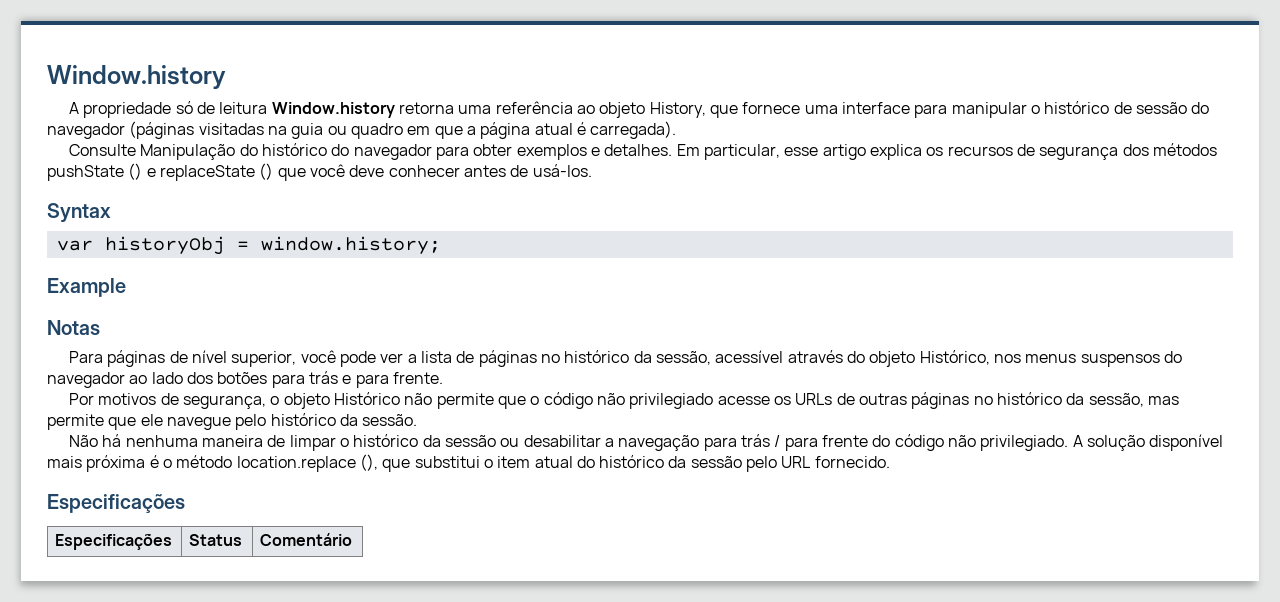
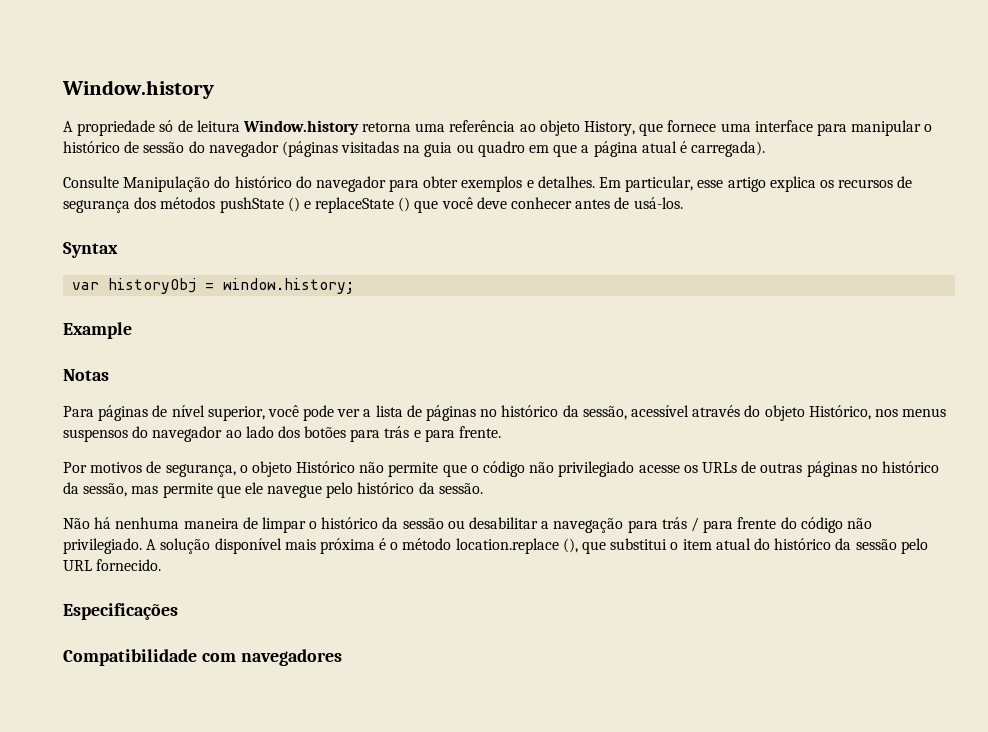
[55,534,173,550] [189,534,243,546] [260,533,353,546] // Especificações | Status | Comentário -> [63,649,342,666] // Compatibilidade com navegadores

